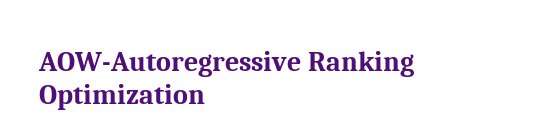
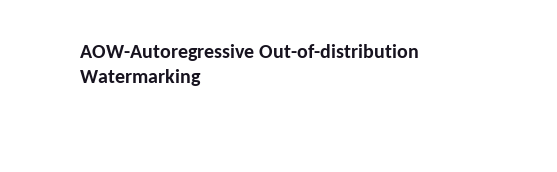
[308,51,415,77] [39,84,205,110] Ranking Optimization -> [259,44,420,58] [80,69,201,86] Out-of-distribution Watermarking

